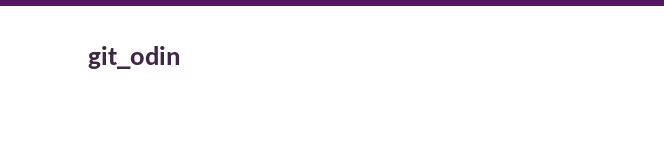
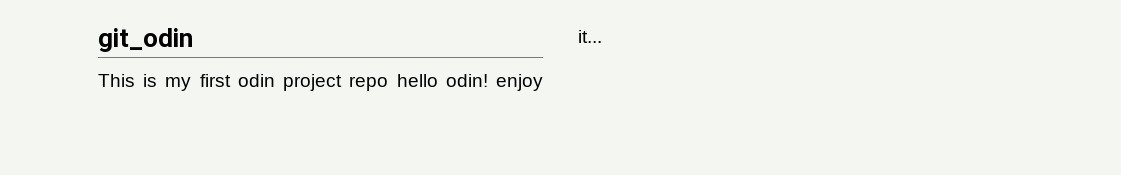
(180, 57) none -> [98,74,543,91] [578,30,602,43] // This is my first odin project repo hello odin! enjoy it...

